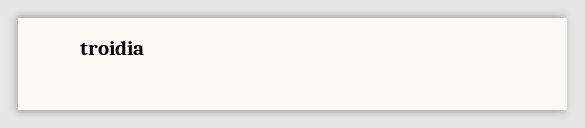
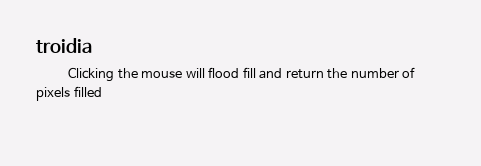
(144, 47) none -> [68,67,416,82] [36,86,102,101] // Clicking the mouse will flood fill and return the number of pixels filled

